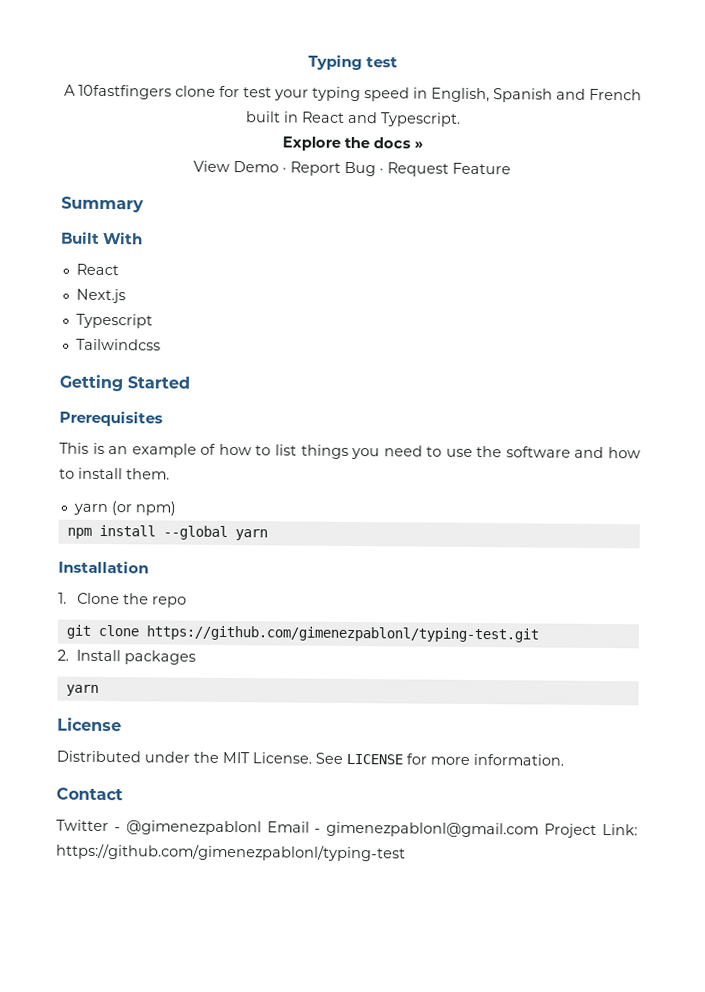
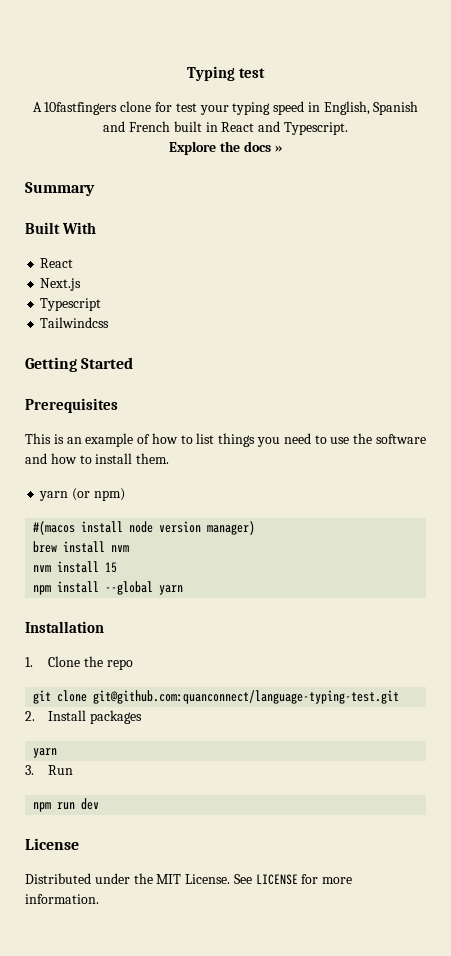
[193,160,511,177] // View Demo · Report Bug · Request Feature -> (282, 148) none
(176, 508) none -> [33,521,256,535] [33,541,130,553] [33,561,118,573] // #(macos install node version manager) // brew install nvm // nvm install 15
[145,625,539,643] https://github.com/gimenezpablonl/typing-test.git -> [93,690,400,704] git@github.com:quanconnect/language-typing-test.git
(99, 690) none -> [25,765,74,775] [33,798,100,812] // 3. Run // npm run dev
[56,787,123,801] [56,819,638,838] [56,843,406,862] // Contact // Twitter - @gimenezpablonl Email - gimenezpablonl@gmail.com Project Link: https://github.com/gimenezpablonl/typing-test -> (99, 899) none

